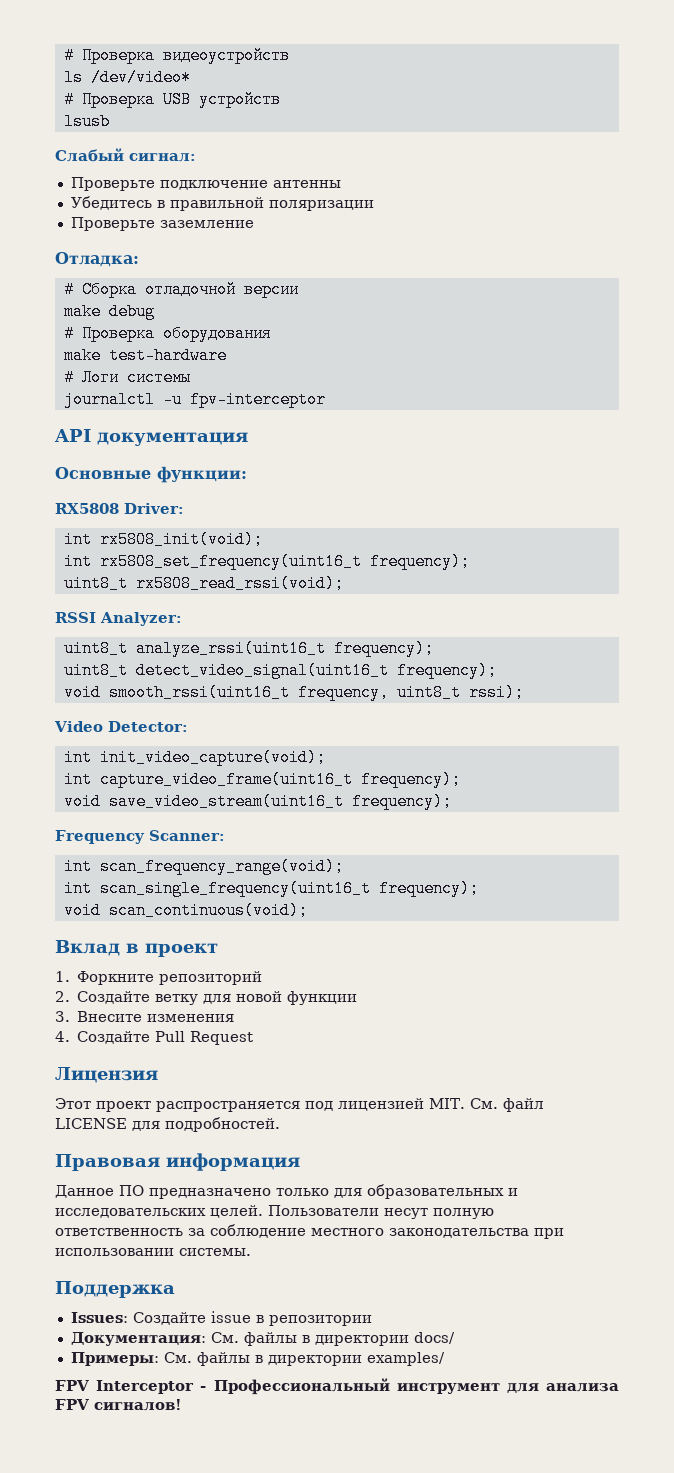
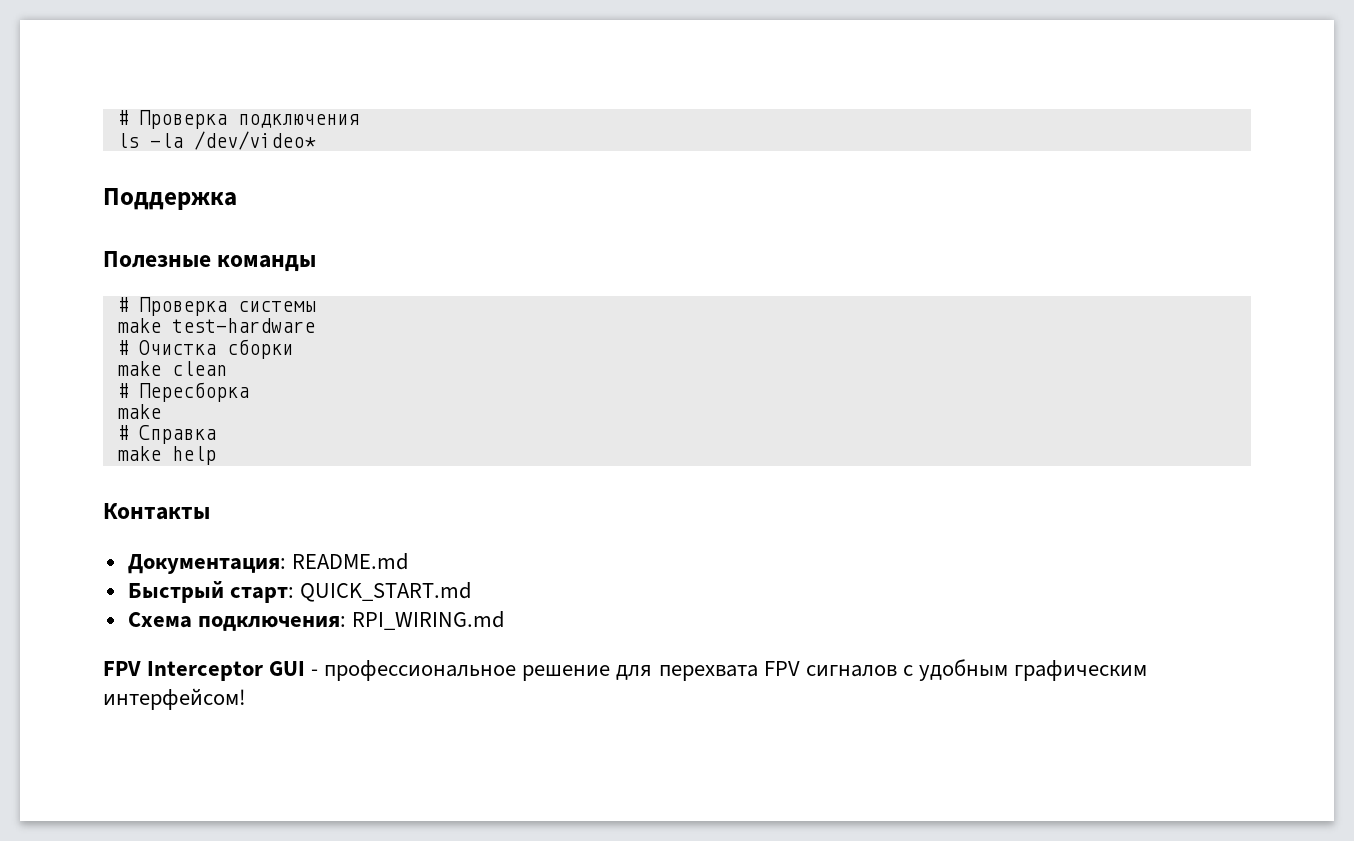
[63,47,289,64] # Проверка видеоустройств -> [116,110,359,129] # Проверка подключения
(83, 77) none -> [149,133,183,148] -la
[63,91,280,108] [63,113,110,130] [55,148,196,162] [70,177,341,191] [70,196,374,211] [70,217,254,231] [55,252,139,267] [63,281,298,298] [63,303,155,320] [63,325,271,342] [63,347,227,364] [63,369,190,386] [63,391,326,408] [54,429,248,446] [55,466,247,483] [55,503,184,514] [63,531,263,548] [63,553,470,570] [63,575,344,592] [55,612,182,626] [63,640,434,657] [63,662,497,679] [63,684,524,701] [54,721,188,732] [63,749,326,766] [63,771,461,788] [63,793,452,810] [55,830,225,844] [63,858,344,875] [63,880,479,897] [63,902,308,919] [55,940,218,957] [55,971,263,985] [55,991,358,1005] [55,1011,235,1022] [55,1031,254,1045] [55,1067,158,1083] [55,1098,544,1112] [55,1117,280,1132] [55,1153,300,1171] [55,1184,518,1199] [55,1205,494,1219] [55,1224,564,1239] [55,1248,251,1256] [55,1281,175,1298] [70,1311,372,1326] [70,1332,455,1346] [70,1352,445,1366] [55,1378,619,1395] [55,1399,182,1411] // # Проверка USB устройств // lsusb // Слабый сигнал: // Проверьте подключение антенны // Убедитесь в правильной поляризации // Проверьте заземление // Отладка: // # Сборка отладочной версии // make debug // # Проверка оборудования // make test-hardware // # Логи системы // journalctl -u fpv-interceptor // API документация // Основные функции: // RX5808 Driver: // int rx5808_init(void); // int rx5808_set_frequency(uint16_t frequency); // uint8_t rx5808_read_rssi(void); // RSSI Analyzer: // uint8_t analyze_rssi(uint16_t frequency); // uint8_t detect_video_signal(uint16_t frequency); // void smooth_rssi(uint16_t frequency, uint8_t rssi); // Video Detector: // int init_video_capture(void); // int capture_video_frame(uint16_t frequency); // void save_video_stream(uint16_t frequency); // Frequency Scanner: // int scan_frequency_range(void); // int scan_single_frequency(uint16_t frequency); // void scan_continuous(void); // Вклад в проект // 1. Форкните репозиторий // 2. Создайте ветку для новой функции // 3. Внесите изменения // 4. Создайте Pull Request // Лицензия // Этот проект распространяется под лицензией MIT. См. файл LICENSE для подробностей. // Правовая информация // Данное ПО предназначено только для образовательных и исследовательских целей. Пользователи несут полную ответственность за соблюдение местного законодательства при использовании системы. // Поддержка // Issues: Создайте issue в репозитории // Документация: См. файлы в директории docs/ // Примеры: См. файлы в директории examples/ // FPV Interceptor - Профессиональный инструмент для анализа FPV сигналов! -> [103,188,237,210] [103,251,317,272] [116,297,316,316] [116,318,315,333] [116,339,293,359] [116,361,227,376] [116,382,249,402] [116,404,161,419] [116,425,216,444] [116,446,216,465] [103,503,210,520] [127,553,408,574] [127,581,471,603] [127,611,504,631] [103,659,1147,681] [103,688,246,710] // Поддержка // Полезные команды // # Проверка системы // make test-hardware // # Очистка сборки // make clean // # Пересборка // make // # Справка // make help // Контакты // Документация: README.md // Быстрый старт: QUICK_START.md // Схема подключения: RPI_WIRING.md // FPV Interceptor GUI - профессиональное решение для перехвата FPV сигналов с удобным графическим интерфейсом!

